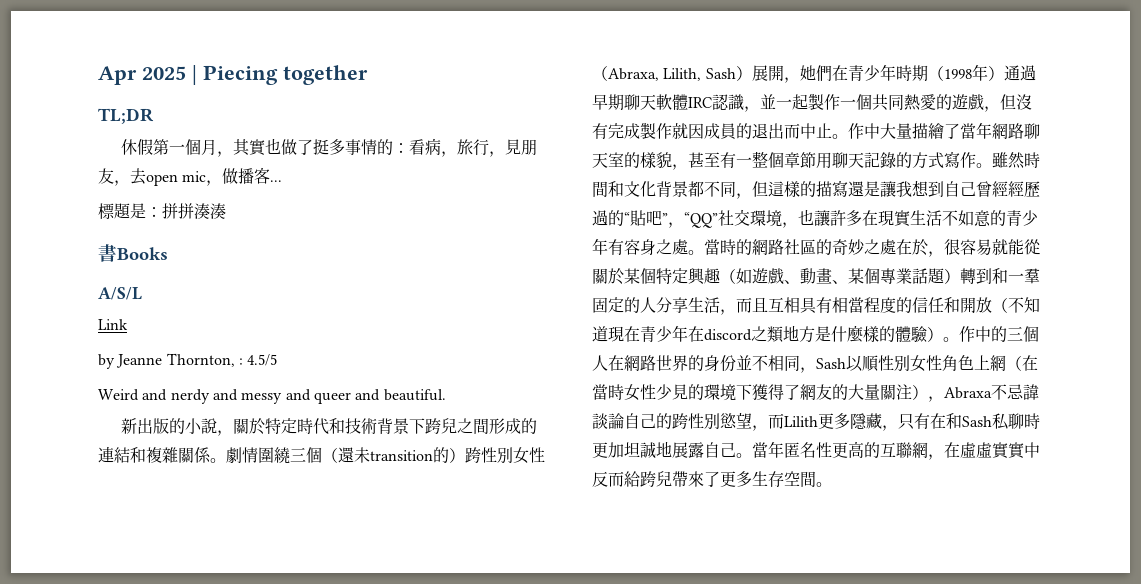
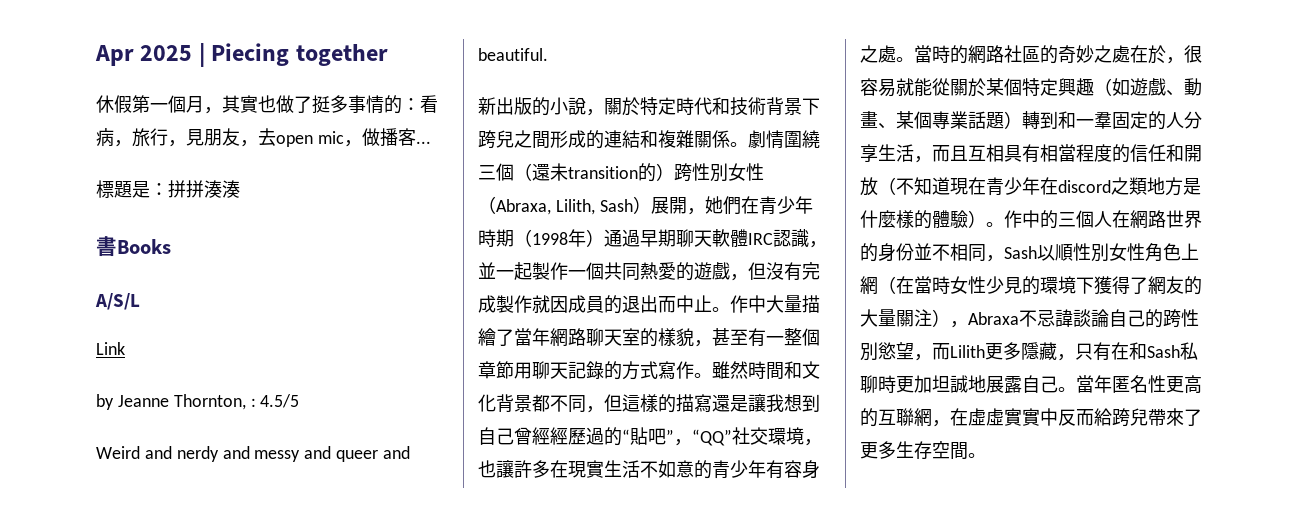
[98,108,154,124] // TL;DR -> (388, 55) none

